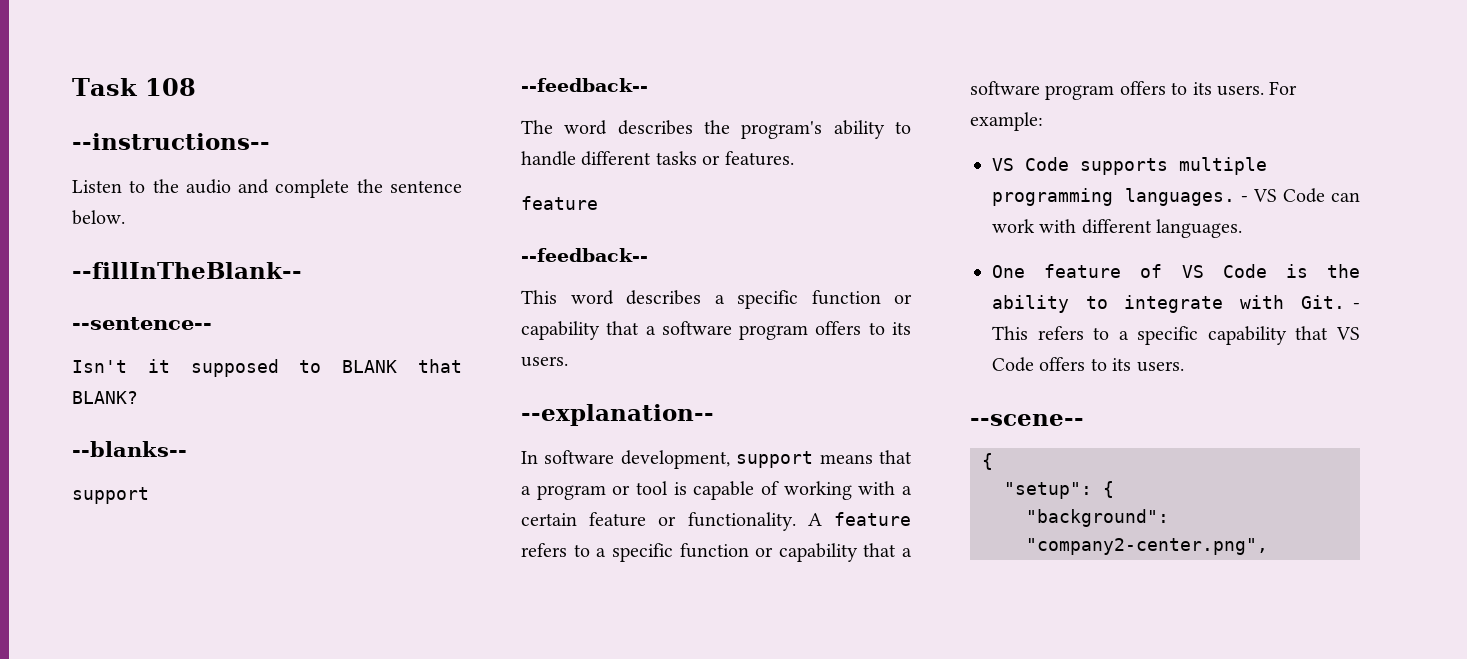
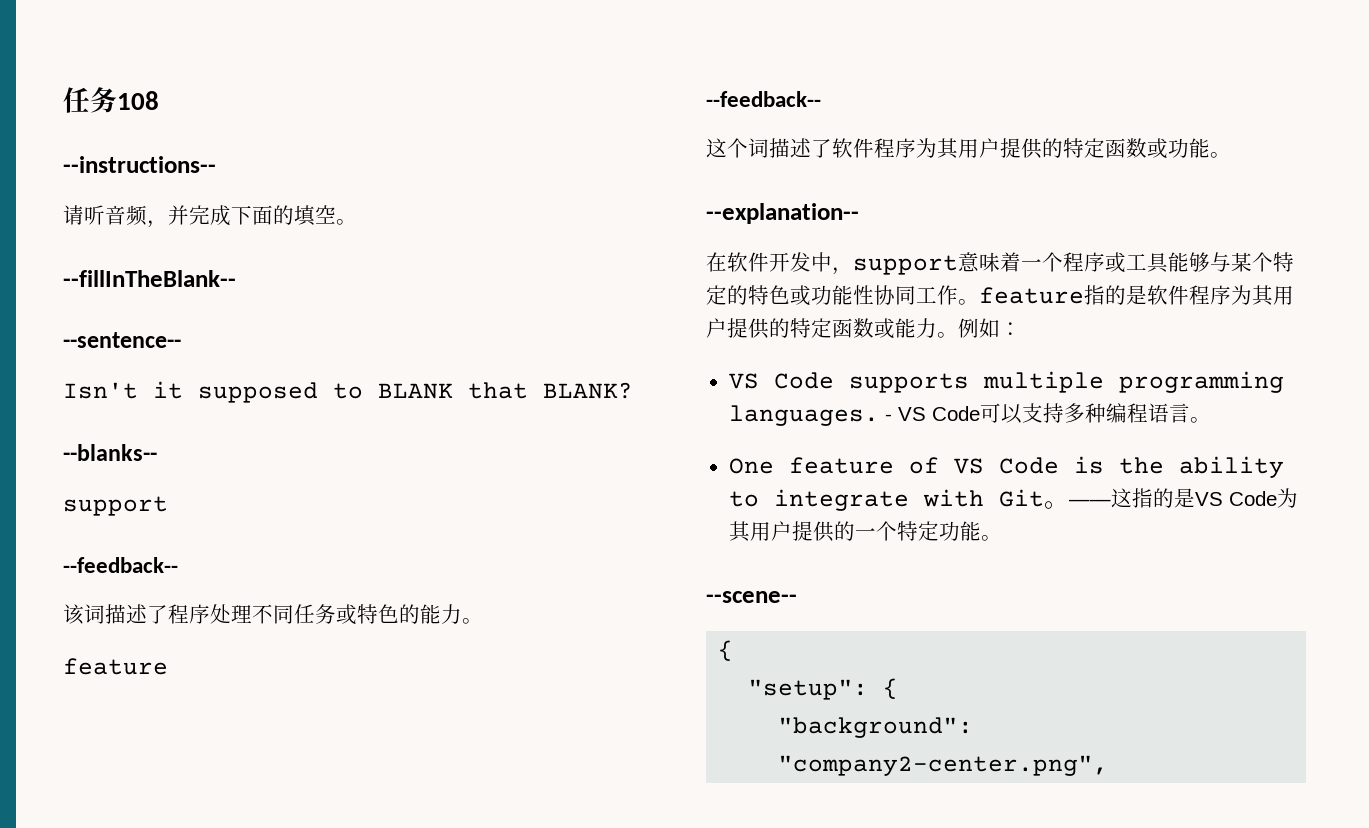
[72,78,138,96] Task -> [63,87,117,113] 任务
[72,179,462,198] [72,210,125,225] Listen to the audio and complete the sentence below. -> [63,205,357,228] 请听音频，并完成下面的填空。
[521,120,911,139] [521,151,794,166] [521,196,598,210] [521,248,648,262] [521,290,912,309] [521,321,911,340] [521,356,568,367] [521,404,714,426] [521,450,912,469] [521,481,912,500] [521,512,911,531] [521,543,912,562] [970,81,1298,100] [970,112,1043,131] The word describes the program's ability to handle different tasks or features. // feature // --feedback-- // This word describes a specific function or capability that a software program offers to its users. // --explanation-- // In software development, support means that a program or tool is capable of working with a certain feature or functionality. A feature refers to a specific function or capability that a software program offers to its users. For example: -> [63,604,483,625] [63,658,168,675] [706,91,821,107] [706,138,1231,159] [706,203,859,224] [706,252,1294,275] [706,285,1294,306] [706,318,1021,339] 该词描述了程序处理不同任务或特色的能力。 // feature // --feedback-- // 这个词描述了软件程序为其用户提供的特定函数或功能。 // --explanation-- // 在软件开发中，support意味着一个程序或工具能够与某个特定的特色或功能性协同工作。feature指的是软件程序为其用户提供的特定函数或能力。例如：
[1331,192,1360,202] [992,219,1243,238] can work with different languages. -> [979,403,1211,424] 可以支持多种编程语言。
[1300,295,1360,309] [992,326,1360,345] [992,357,1184,372] Git. - This refers to a specific capability that VS Code offers to its users. -> [998,488,1298,509] [728,521,1002,542] Git。——这指的是VS Code为其用户提供的一个特定功能。

